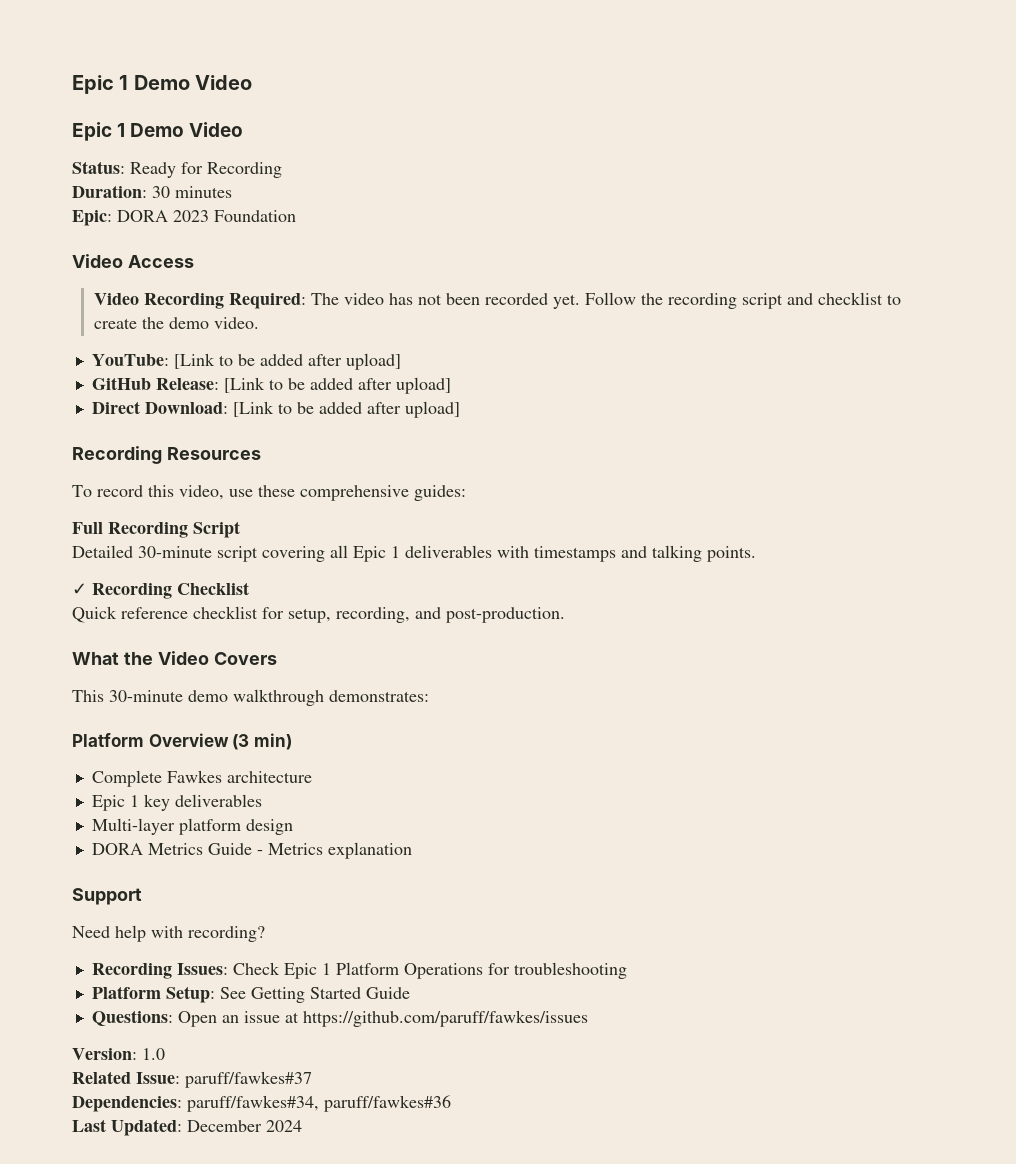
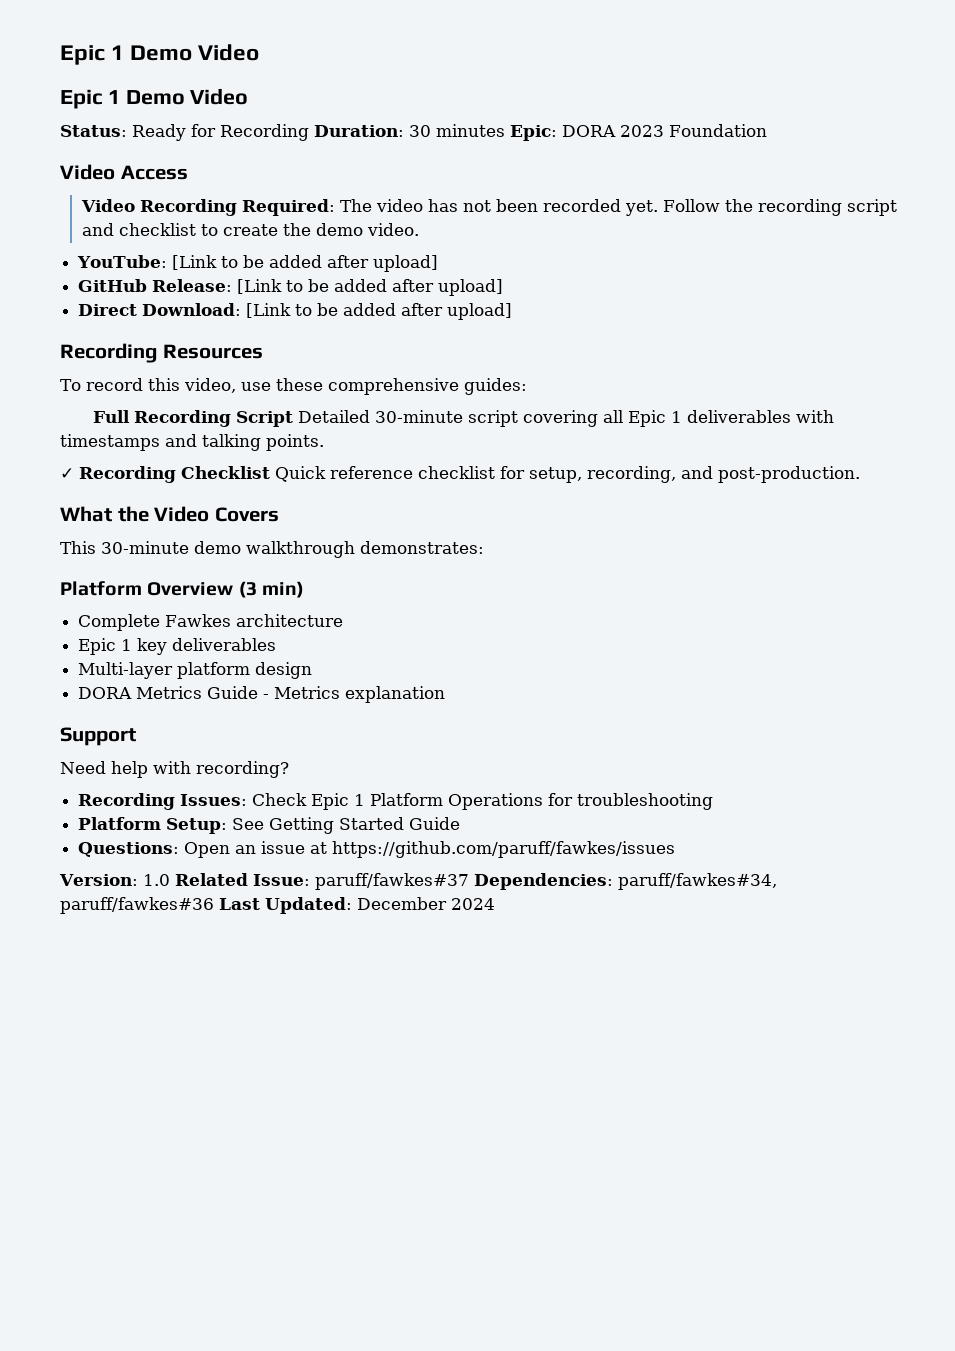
(282, 170) // -> (309, 132) none
(232, 192) // -> (505, 130) none
(240, 529) // -> (294, 419) none
(249, 588) // -> (270, 472) none
(165, 1054) // -> (170, 880) none
(312, 1079) // -> (469, 881) none
(451, 1103) // -> (214, 905) none

